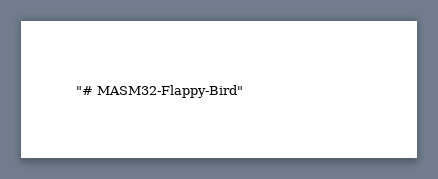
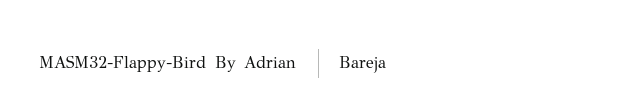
[76,85,243,98] "# MASM32-Flappy-Bird" -> [39,55,386,73] MASM32-Flappy-Bird By Adrian Bareja

